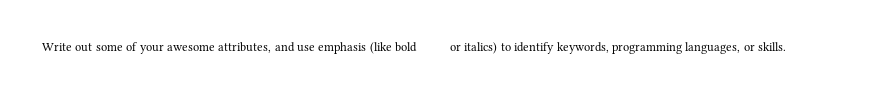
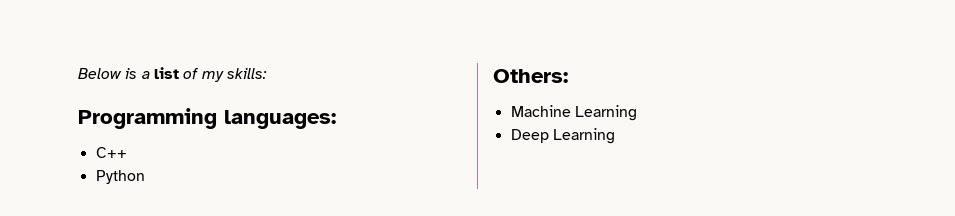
[42,42,786,54] Write out some of your awesome attributes, and use emphasis (like bold or italics) to identify keywords, programming languages, or skills. -> [78,67,267,82] [78,108,336,129] [95,147,127,158] [95,170,145,184] [493,69,568,83] [510,105,637,121] [510,128,615,144] Below is a list of my skills: // Programming languages: // C++ // Python // Others: // Machine Learning // Deep Learning

